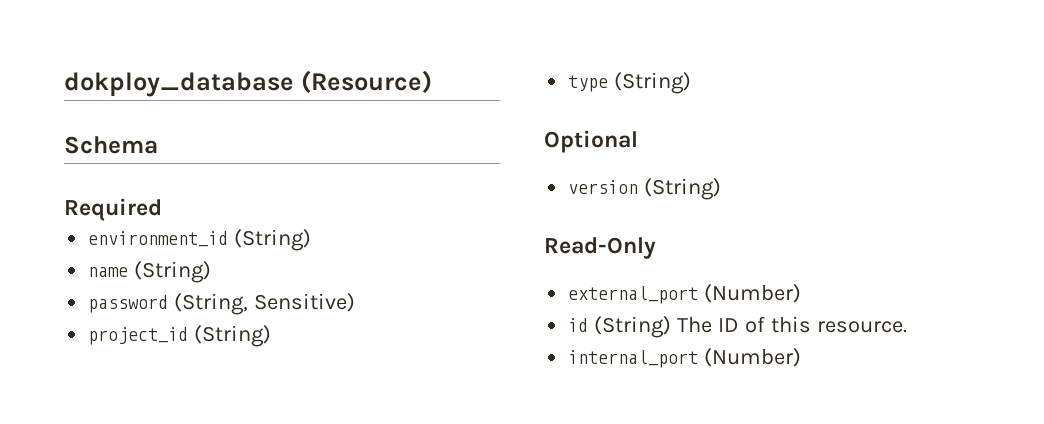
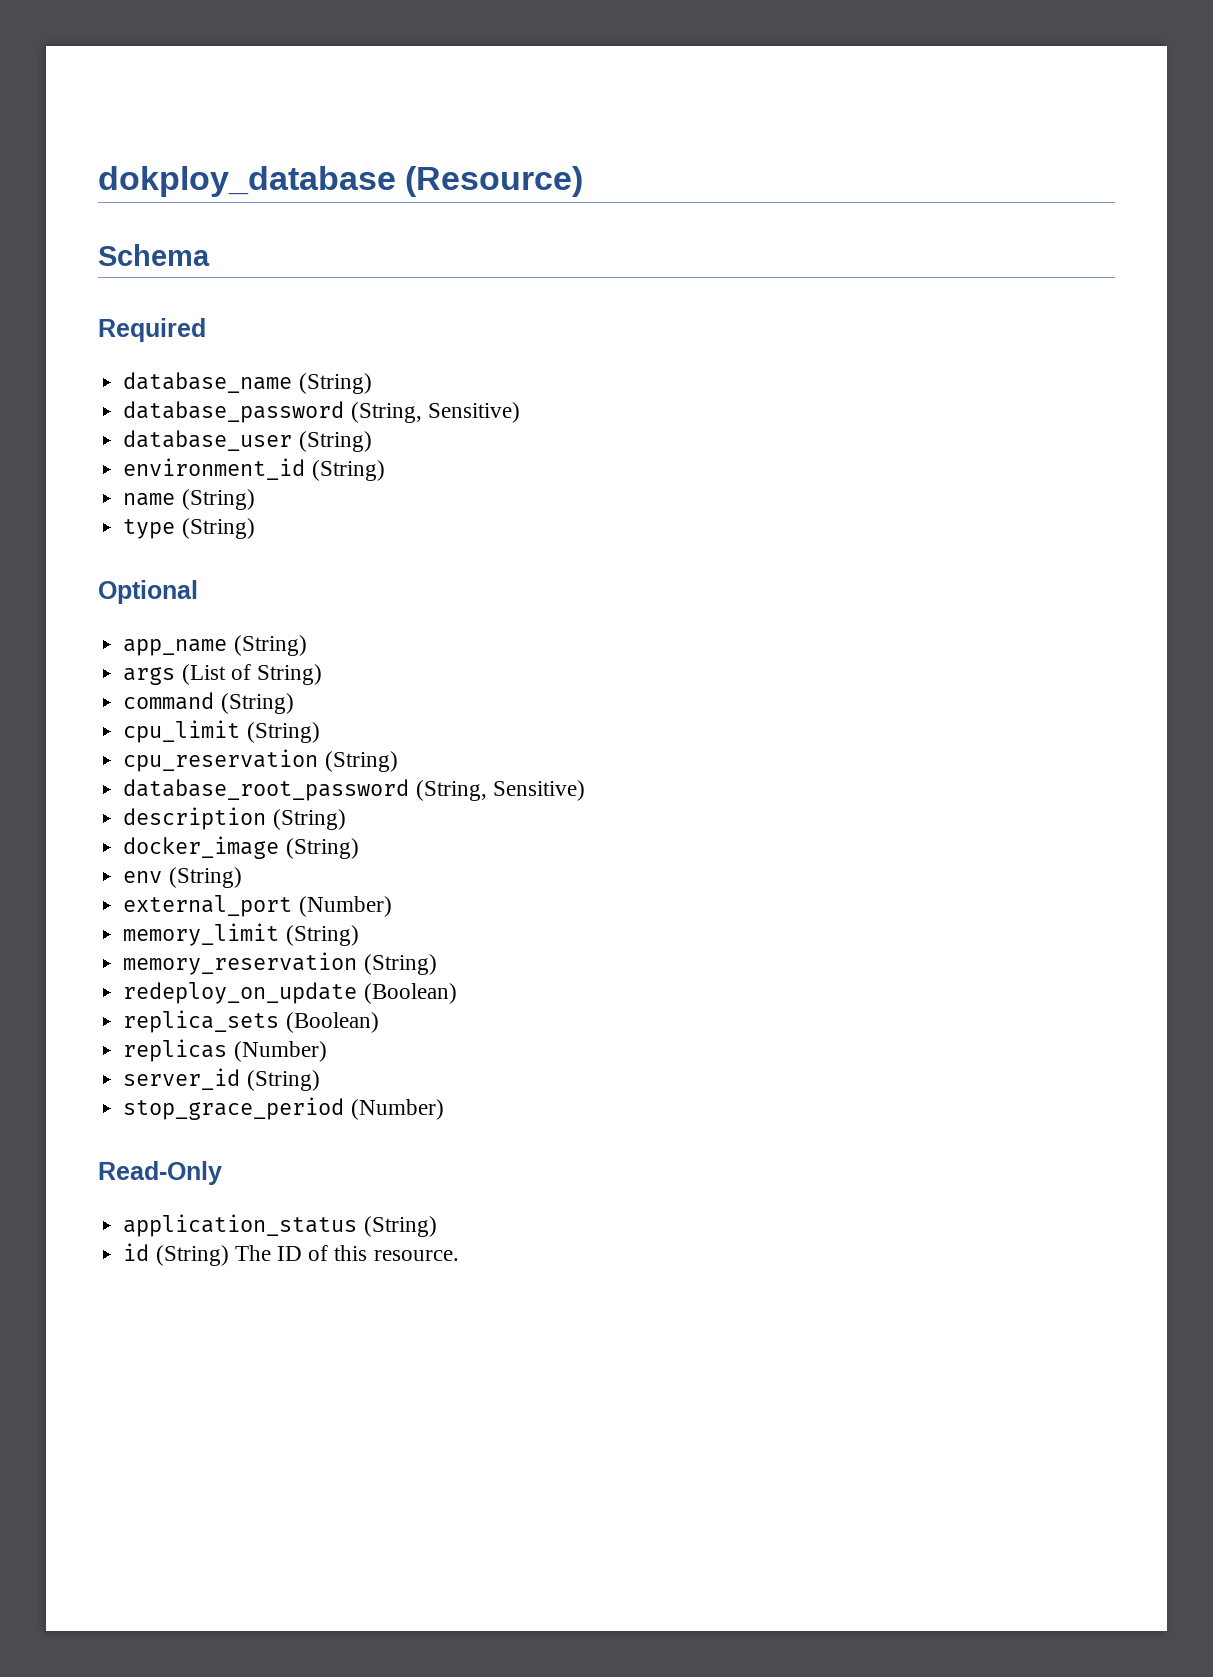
(162, 209) none -> [123,372,372,394] [123,401,520,423] [123,430,372,452] // database_name (String) // database_password (String, Sensitive) // database_user (String)
[88,293,356,315] [88,325,272,347] // password (String, Sensitive) // project_id (String) -> (255, 499) none
[568,178,722,200] version (String) -> [123,635,307,656] [123,664,322,685] [123,692,294,714] [123,720,320,743] [123,749,398,772] [123,779,585,801] [123,807,346,830] [123,836,359,859] [123,867,242,888] [123,895,392,917] [123,923,359,946] [123,952,437,975] [123,982,457,1004] [123,1010,379,1033] [123,1039,327,1062] [123,1068,320,1091] [123,1097,444,1120] app_name (String) // args (List of String) // command (String) // cpu_limit (String) // cpu_reservation (String) // database_root_password (String, Sensitive) // description (String) // docker_image (String) // env (String) // external_port (Number) // memory_limit (String) // memory_reservation (String) // redeploy_on_update (Boolean) // replica_sets (Boolean) // replicas (Number) // server_id (String) // stop_grace_period (Number)
[568,284,802,304] external_port (Number) -> [123,1214,437,1237] application_status (String)
[568,348,802,368] // internal_port (Number) -> (459, 1255) none

